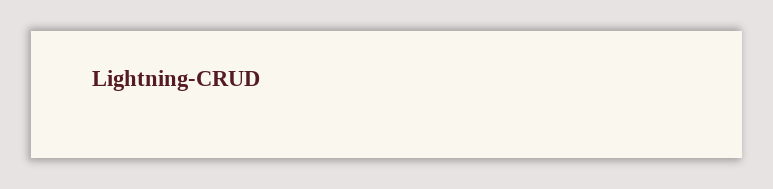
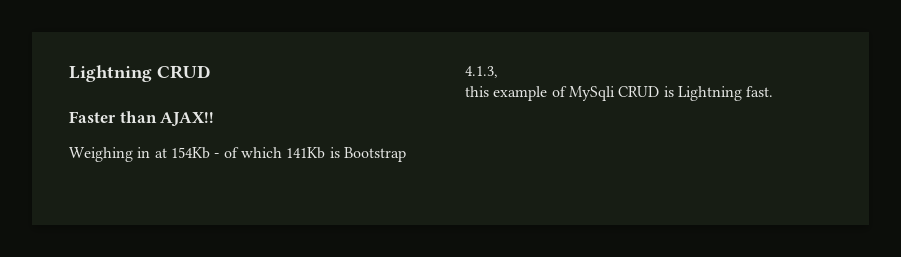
[92,70,260,91] Lightning-CRUD -> [69,65,211,82] [69,111,215,127] [69,147,406,162] [465,66,498,78] [465,86,774,101] Lightning CRUD // Faster than AJAX!! // Weighing in at 154Kb - of which 141Kb is Bootstrap 4.1.3, // this example of MySqli CRUD is Lightning fast.

